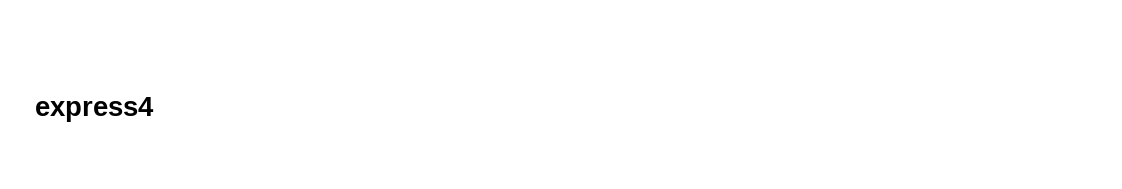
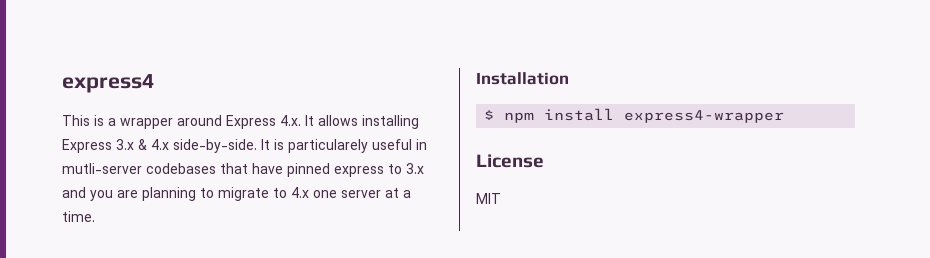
(154, 109) none -> [62,115,419,129] [62,139,427,153] [62,163,424,177] [62,187,411,201] [62,211,95,222] [476,72,569,85] [484,108,785,123] [476,154,544,168] [476,193,501,204] // This is a wrapper around Express 4.x. It allows installing Express 3.x & 4.x side-by-side. It is particularely useful in mutli-server codebases that have pinned express to 3.x and you are planning to migrate to 4.x one server at a time. // Installation // $ npm install express4-wrapper // License // MIT

